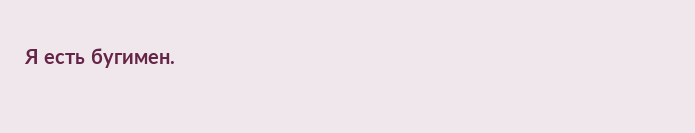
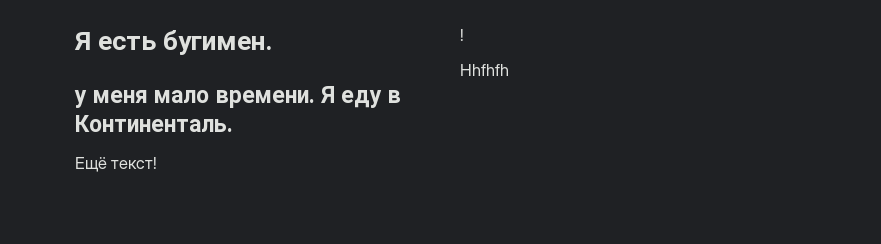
(175, 58) none -> [74,86,402,108] [75,115,233,132] [75,157,158,172] [460,29,464,41] [460,64,509,76] // у меня мало времени. Я еду в Континенталь. // Ещё текст! // ! // Hhfhfh

